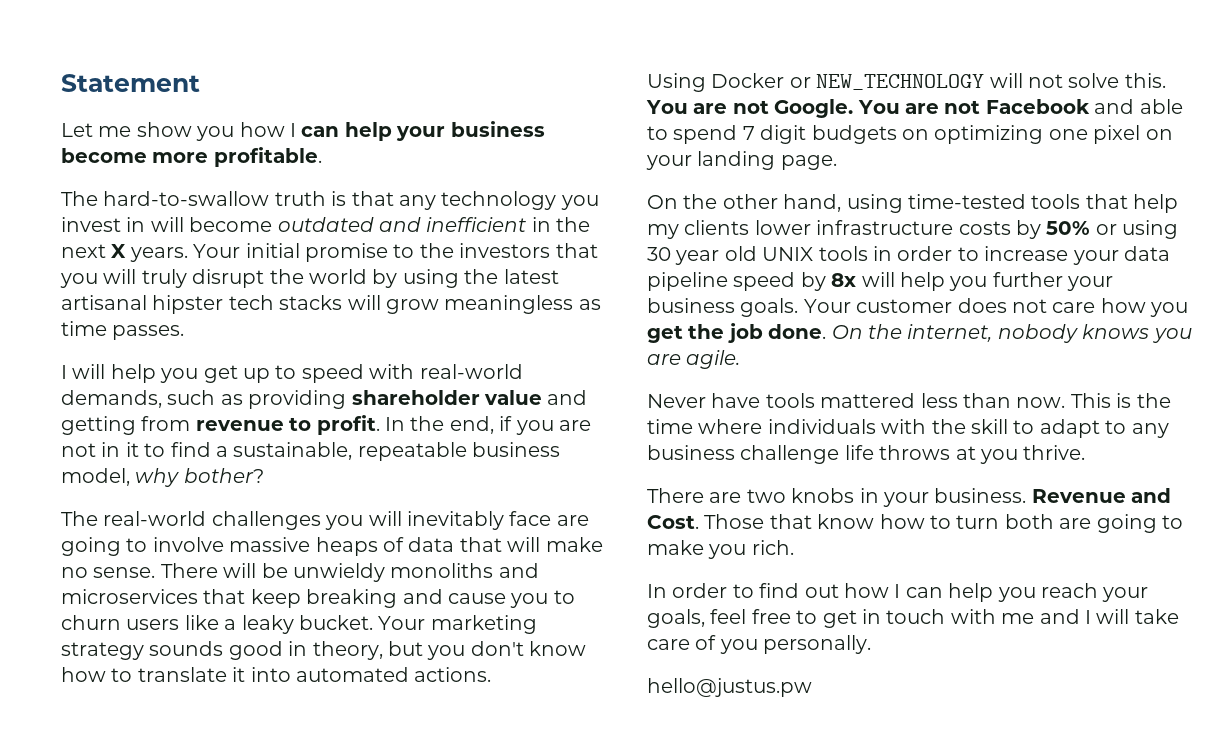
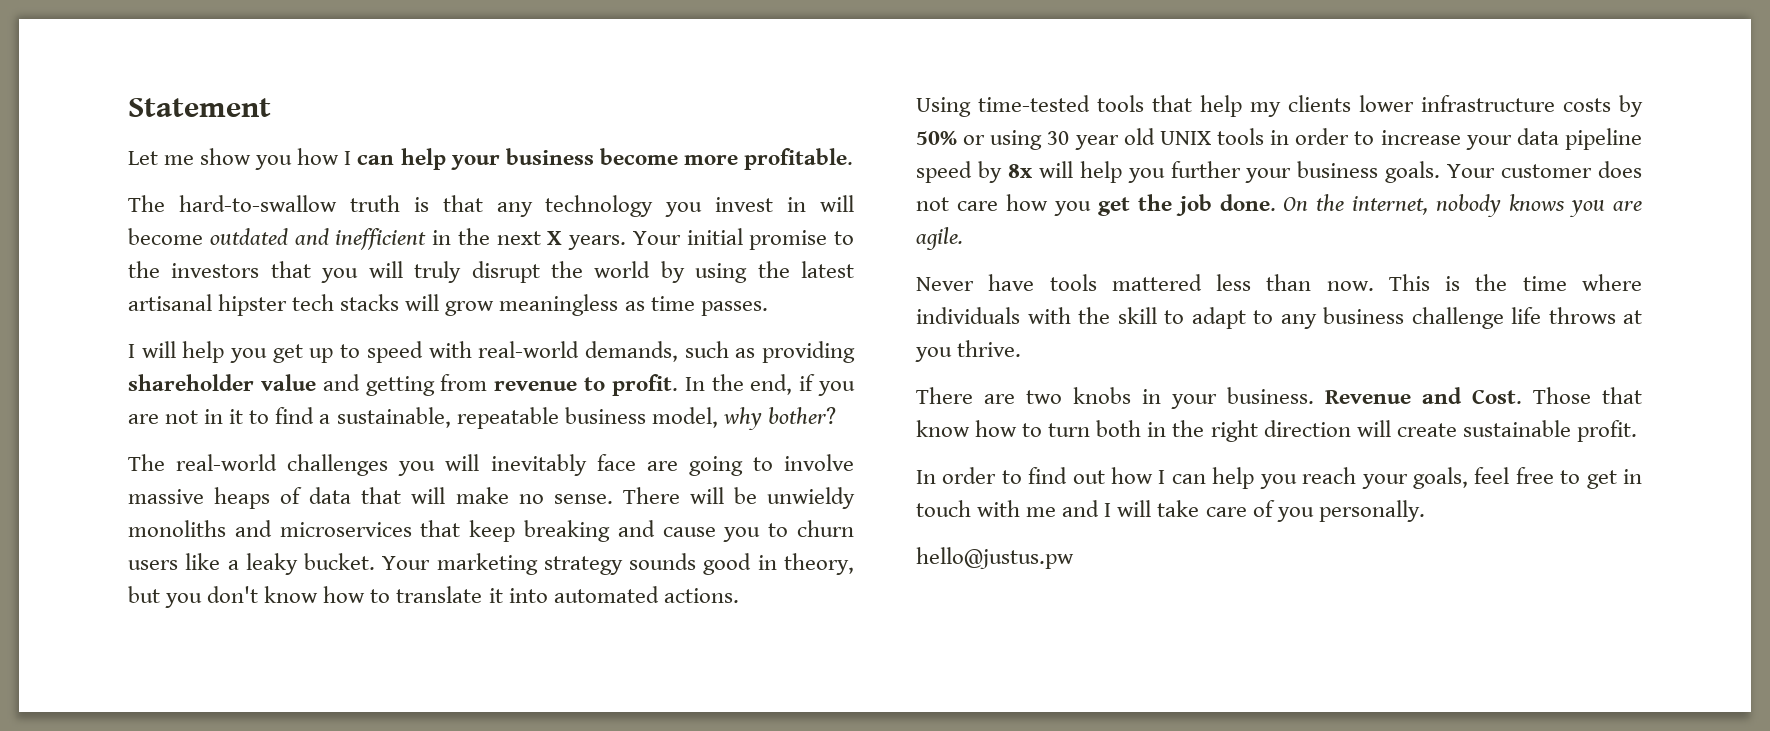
[711,73,1166,90] [646,99,1183,118] [647,125,1173,144] [646,151,837,170] [647,194,903,213] Docker or NEW_TECHNOLOGY will not solve this. You are not Google. You are not Facebook and able to spend 7 digit budgets on optimizing one pixel on your landing page. // On the other hand, using -> (971, 107) none
[1059,514,1183,533] [647,540,794,559] are going to make you rich. -> [1147,420,1637,442] in the right direction will create sustainable profit.

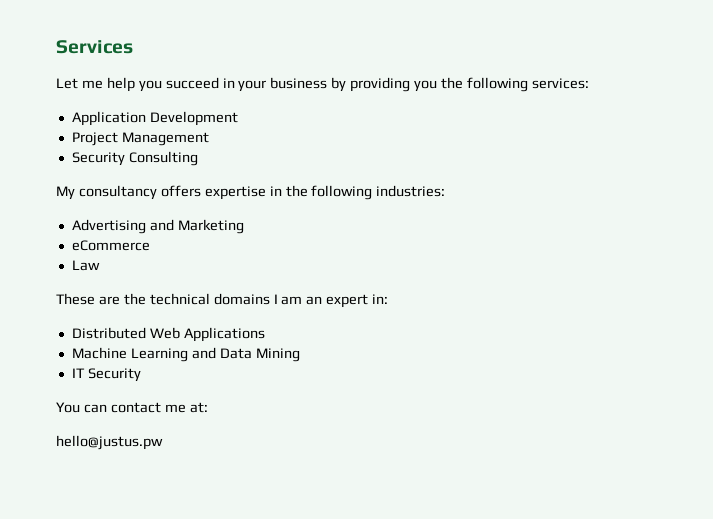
[128,98,271,117] Statement -> [56,40,133,54] Services
[200,148,853,170] [128,195,854,217] [128,228,854,250] [128,261,854,283] [128,294,768,316] [128,341,856,363] [128,374,856,396] [128,407,836,430] [128,454,855,476] [128,487,856,509] [128,520,854,542] [128,553,854,575] [128,586,739,608] [916,95,1643,117] [916,128,1642,150] [916,161,1642,183] [916,194,1642,217] [916,227,963,250] [916,274,1642,291] [916,307,1642,329] [915,340,1022,362] [916,387,1642,409] [916,420,1637,442] [916,467,1642,489] [916,500,1425,522] show you how I can help your business become more profitable. // The hard-to-swallow truth is that any technology you invest in will become outdated and inefficient in the next X years. Your initial promise to the investors that you will truly disrupt the world by using the latest artisanal hipster tech stacks will grow meaningless as time passes. // I will help you get up to speed with real-world demands, such as providing shareholder value and getting from revenue to profit. In the end, if you are not in it to find a sustainable, repeatable business model, why bother? // The real-world challenges you will inevitably face are going to involve massive heaps of data that will make no sense. There will be unwieldy monoliths and microservices that keep breaking and cause you to churn users like a leaky bucket. Your marketing strategy sounds good in theory, but you don't know how to translate it into automated actions. // Using time-tested tools that help my clients lower infrastructure costs by 50% or using 30 year old UNIX tools in order to increase your data pipeline speed by 8x will help you further your business goals. Your customer does not care how you get the job done. On the internet, nobody knows you are agile. // Never have tools mattered less than now. This is the time where individuals with the skill to adapt to any business challenge life throws at you thrive. // There are two knobs in your business. Revenue and Cost. Those that know how to turn both in the right direction will create sustainable profit. // In order to find out how I can help you reach your goals, feel free to get in touch with me and I will take care of you personally. -> [106,77,589,92] [71,111,238,126] [71,132,209,146] [71,151,198,166] [56,185,446,200] [71,219,244,234] [71,240,150,251] [71,260,100,271] [56,293,389,308] [71,327,265,342] [71,347,300,362] [71,368,141,382] [56,402,208,413] help you succeed in your business by providing you the following services: // Application Development // Project Management // Security Consulting // My consultancy offers expertise in the following industries: // Advertising and Marketing // eCommerce // Law // These are the technical domains I am an expert in: // Distributed Web Applications // Machine Learning and Data Mining // IT Security // You can contact me at:

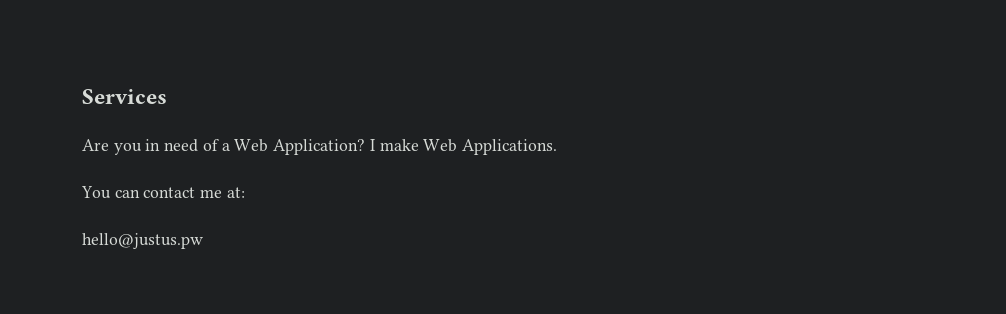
[56,77,589,92] [71,111,238,126] [71,132,209,146] [71,151,198,166] [56,185,446,200] [71,219,244,234] [71,240,150,251] [71,260,100,271] [56,293,389,308] [71,327,265,342] [71,347,300,362] [71,368,141,382] Let me help you succeed in your business by providing you the following services: // Application Development // Project Management // Security Consulting // My consultancy offers expertise in the following industries: // Advertising and Marketing // eCommerce // Law // These are the technical domains I am an expert in: // Distributed Web Applications // Machine Learning and Data Mining // IT Security -> [82,139,557,155] Are you in need of a Web Application? I make Web Applications.

